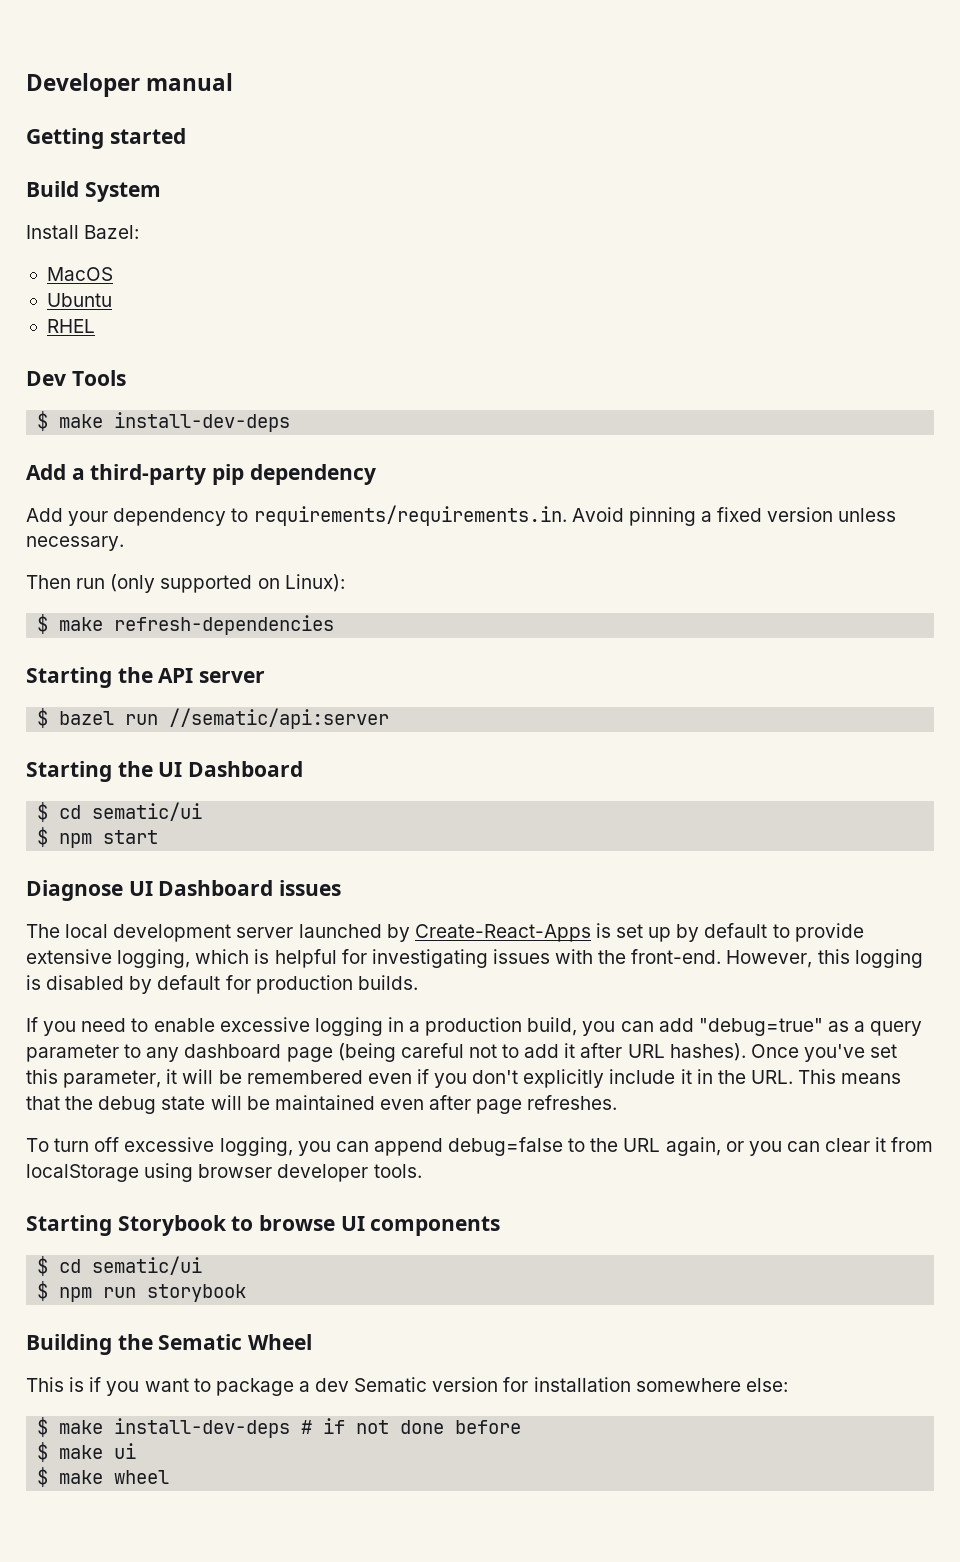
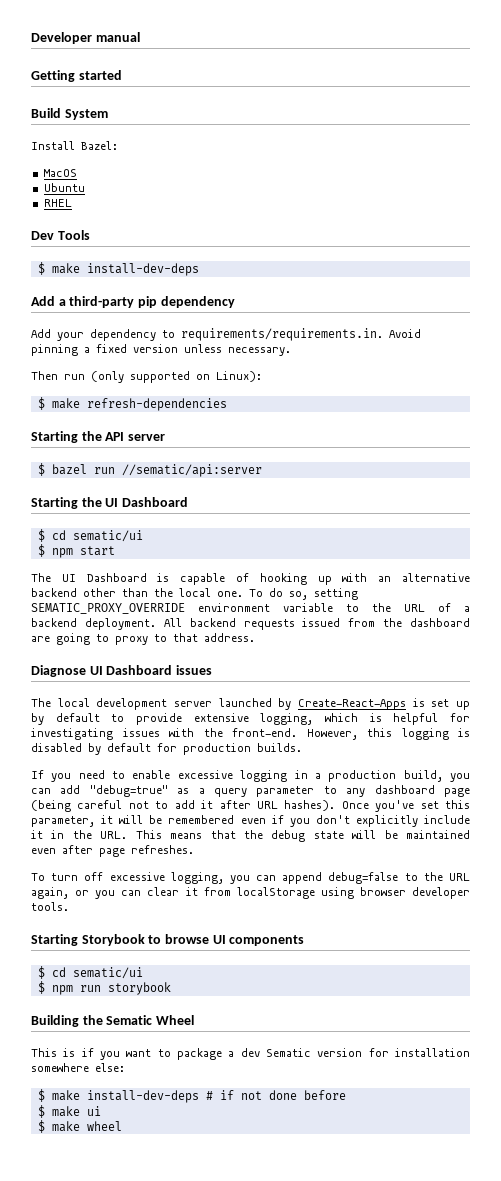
(159, 837) none -> [31,573,471,585] [31,588,358,600] [31,603,470,614] [31,618,470,630] [31,633,255,645] // The UI Dashboard is capable of hooking up with an alternative backend other than the local one. To do so, setting SEMATIC_PROXY_OVERRIDE environment variable to the URL of a backend deployment. All backend requests issued from the dashboard are going to proxy to that address.

